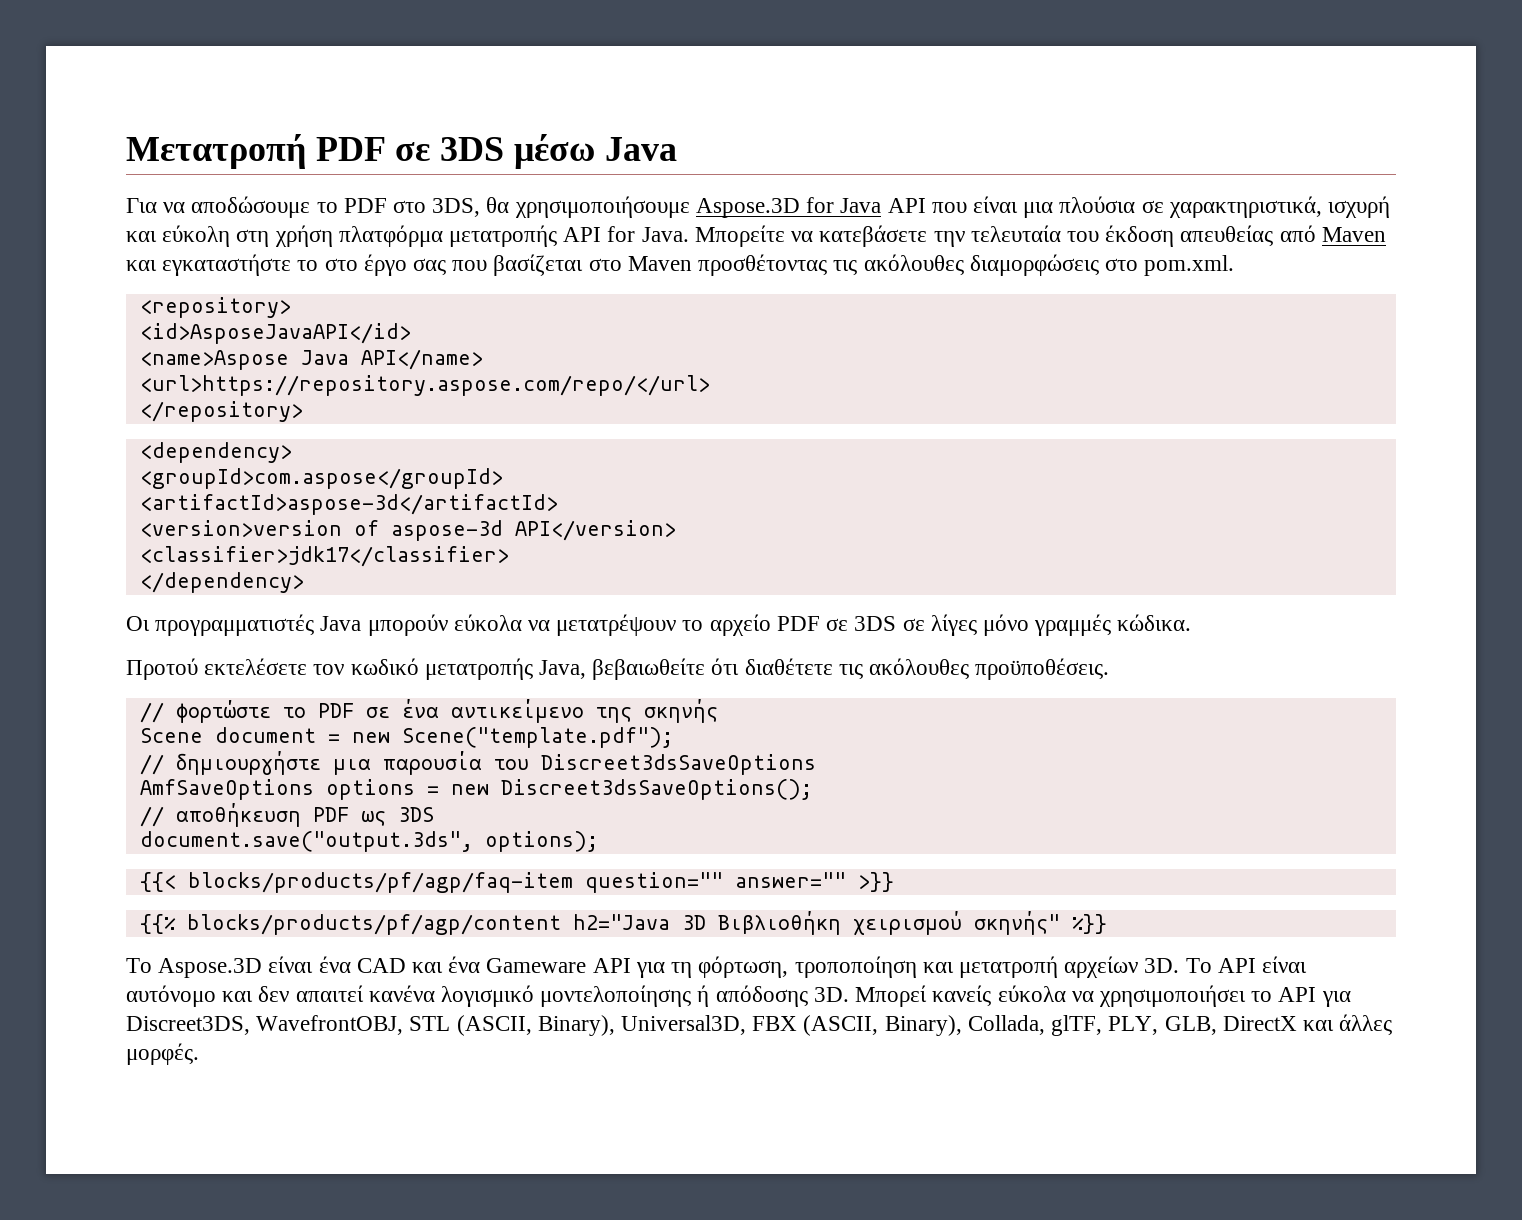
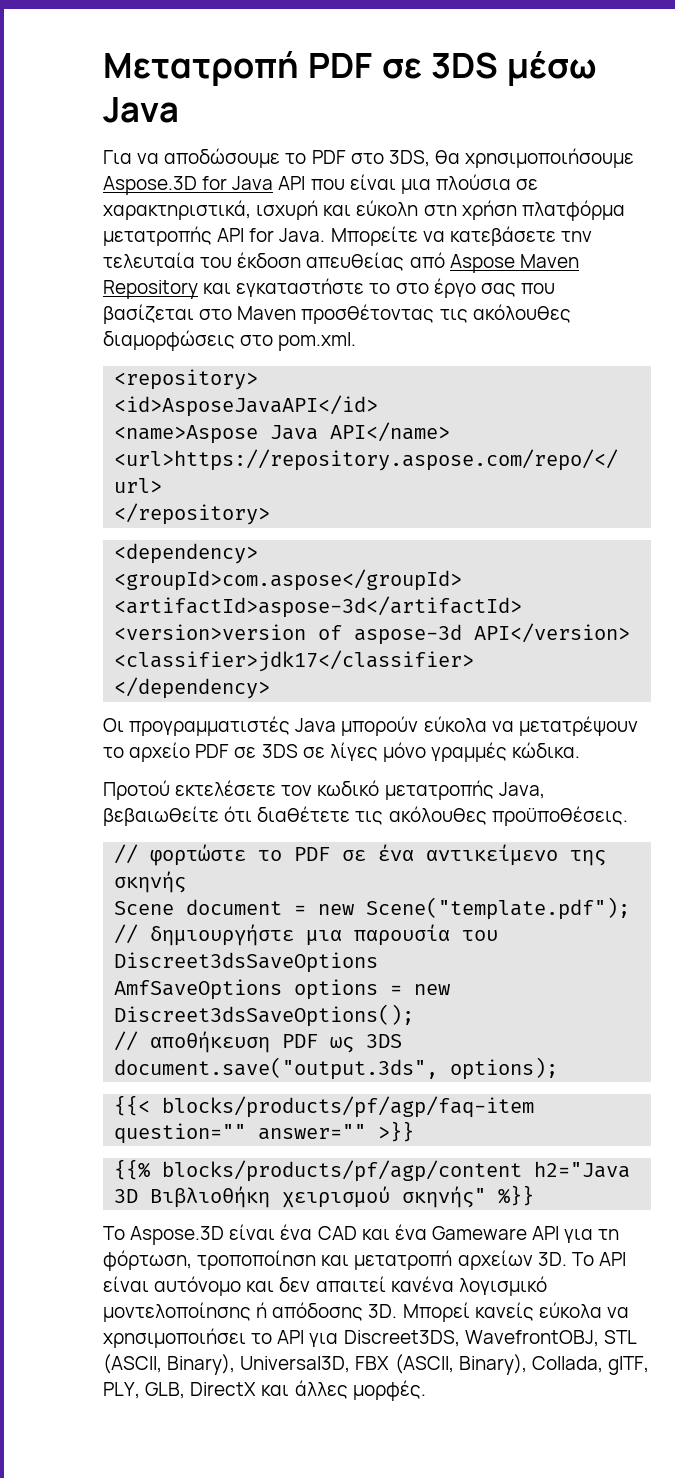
[1321,227,1386,242] Maven -> [449,254,579,273] [103,280,198,299] Aspose Maven Repository

